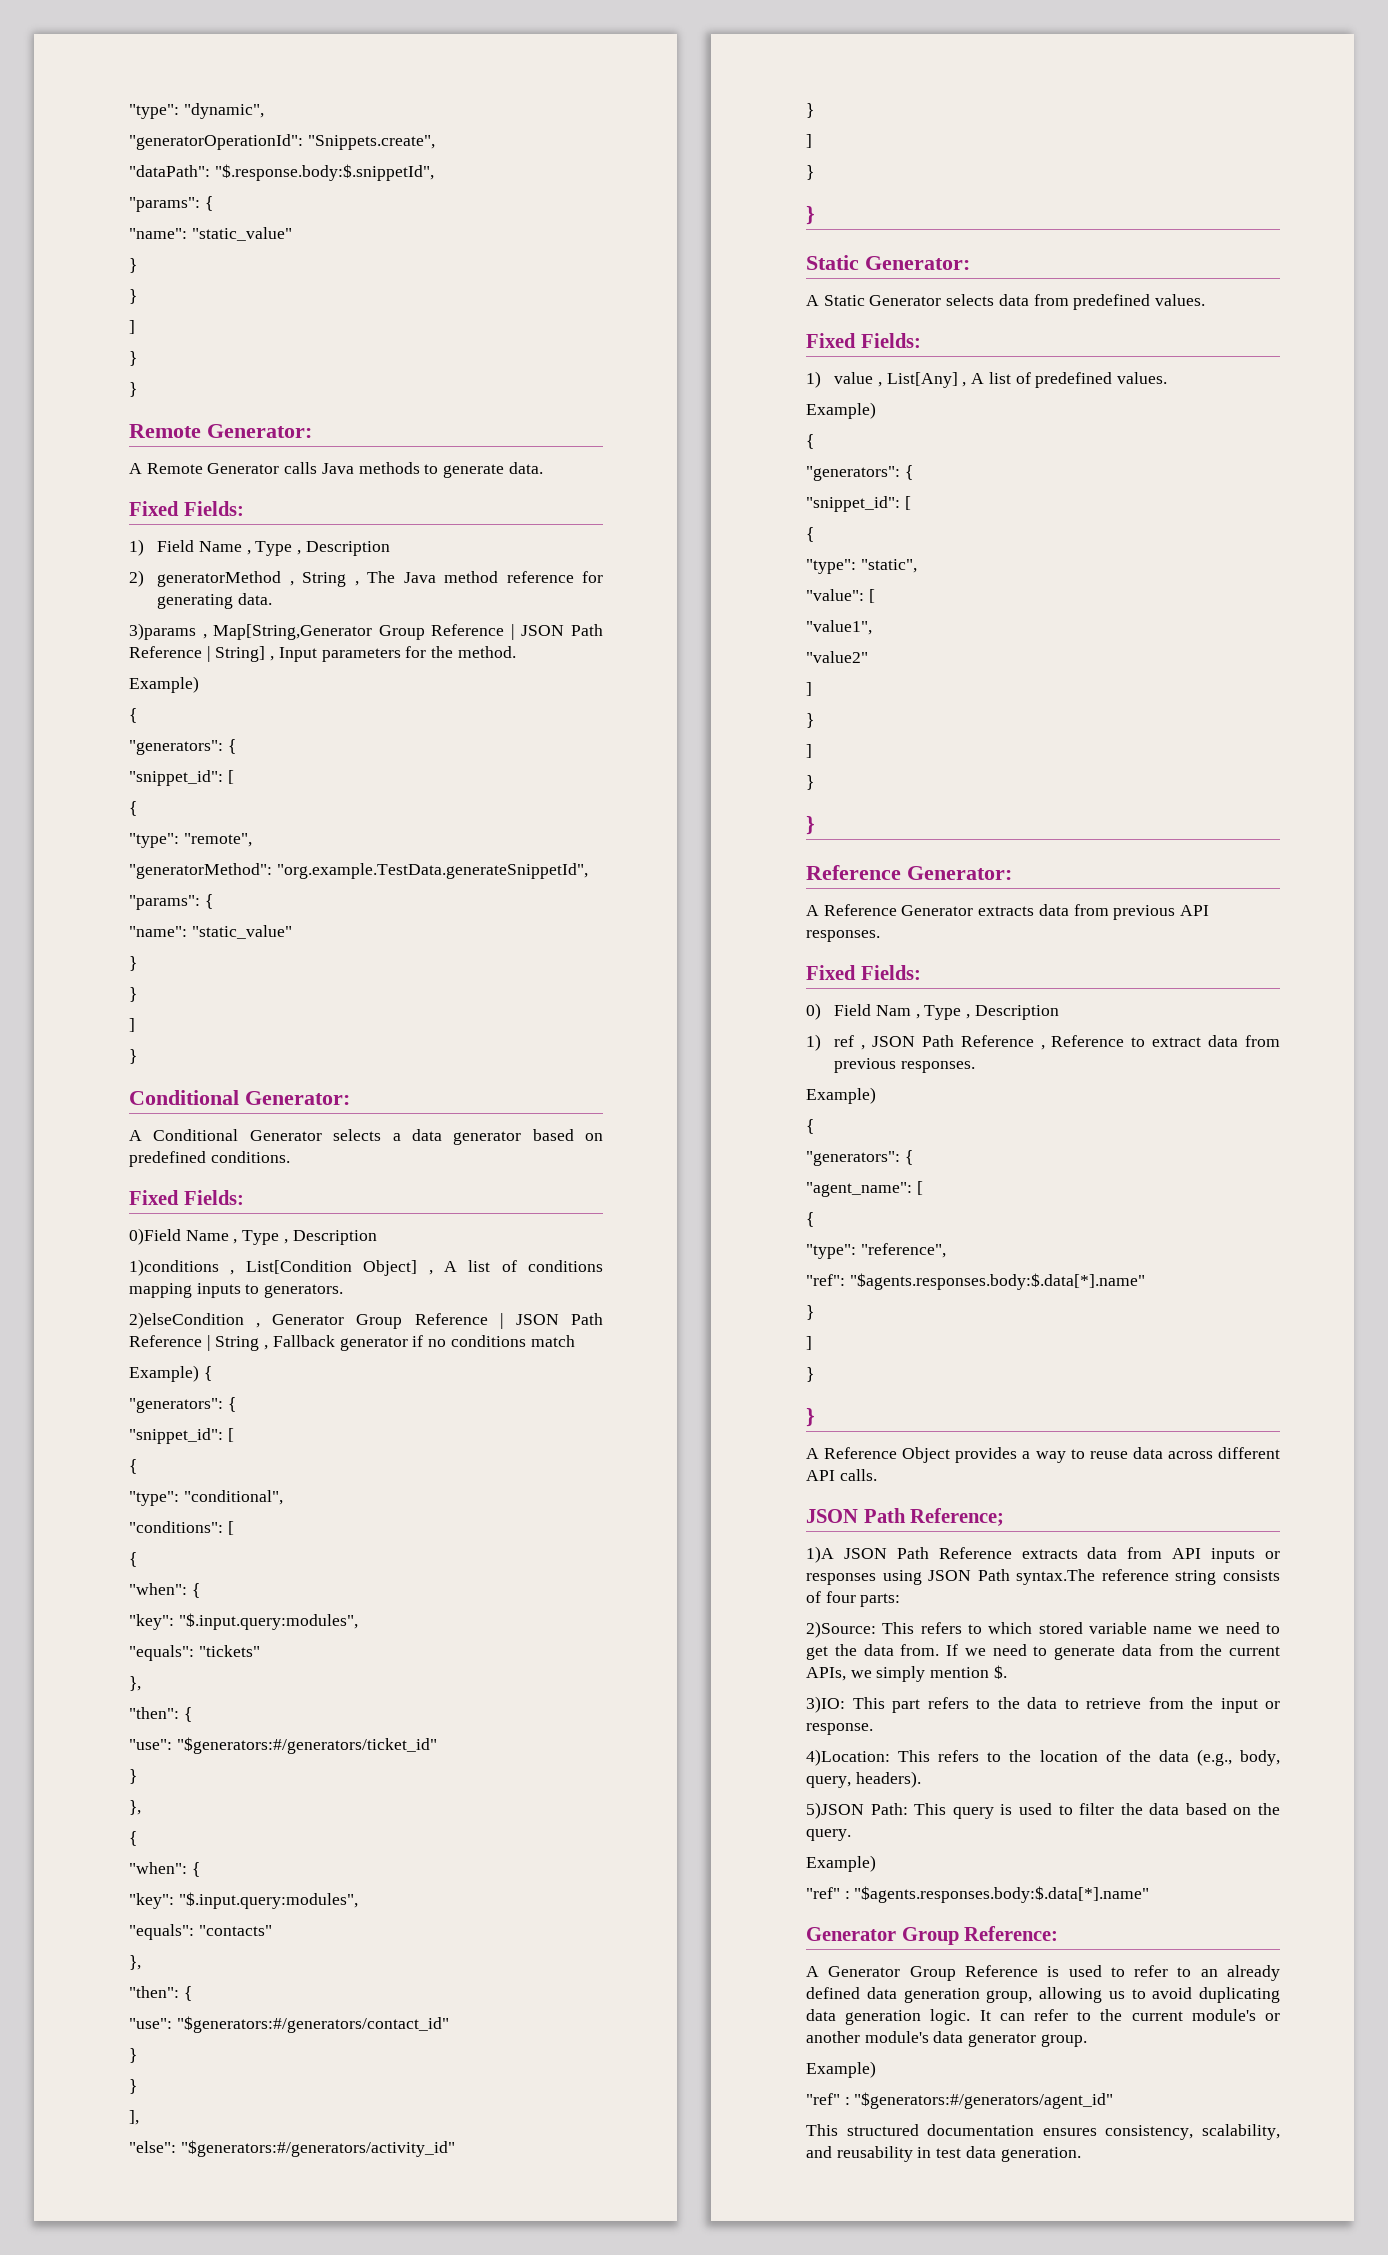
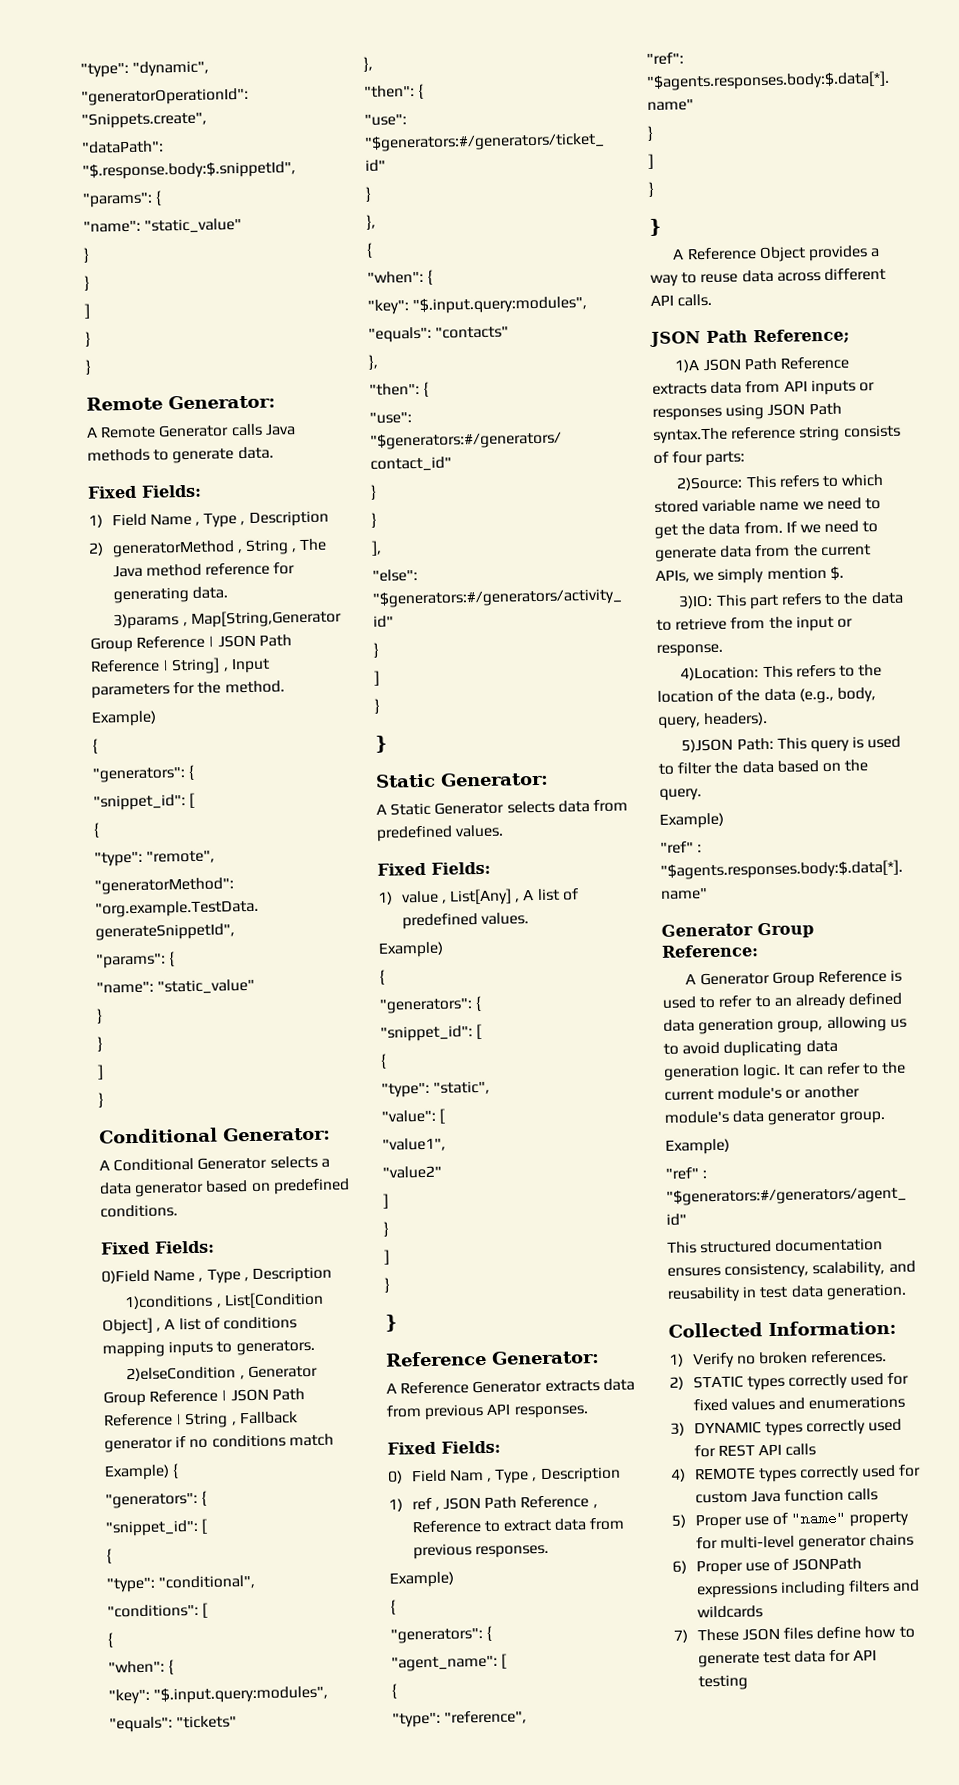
(1081, 2154) none -> [668,1319,897,1338] [668,1350,888,1369] [669,1372,910,1391] [692,1395,906,1412] [670,1418,903,1437] [693,1443,817,1458] [670,1464,922,1483] [694,1488,879,1504] [671,1510,911,1530] [695,1533,915,1551] [672,1557,863,1576] [695,1579,921,1599] [696,1605,763,1619] [673,1625,915,1643] [697,1649,878,1668] [697,1674,748,1691] // Collected Information: // 1) Verify no broken references. // 2) STATIC types correctly used for fixed values and enumerations // 3) DYNAMIC types correctly used for REST API calls // 4) REMOTE types correctly used for custom Java function calls // 5) Proper use of "name" property for multi-level generator chains // 6) Proper use of JSONPath expressions including filters and wildcards // 7) These JSON files define how to generate test data for API testing

